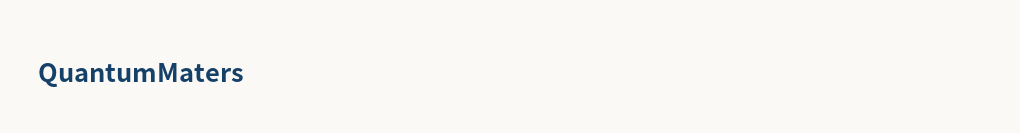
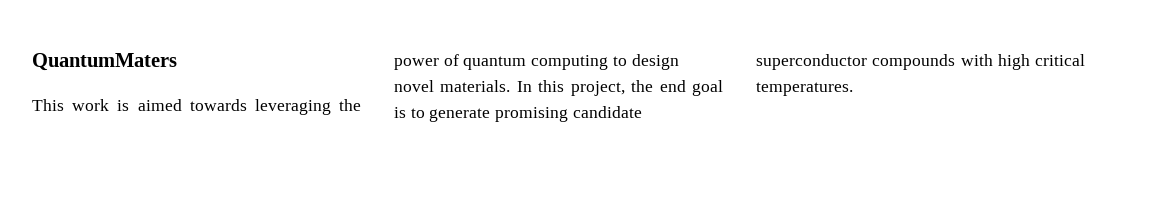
(244, 75) none -> [32,99,361,115] [394,54,679,70] [394,80,723,96] [394,106,642,122] [756,54,1085,70] [756,82,853,96] // This work is aimed towards leveraging the power of quantum computing to design novel materials. In this project, the end goal is to generate promising candidate superconductor compounds with high critical temperatures.

